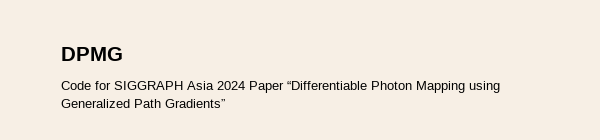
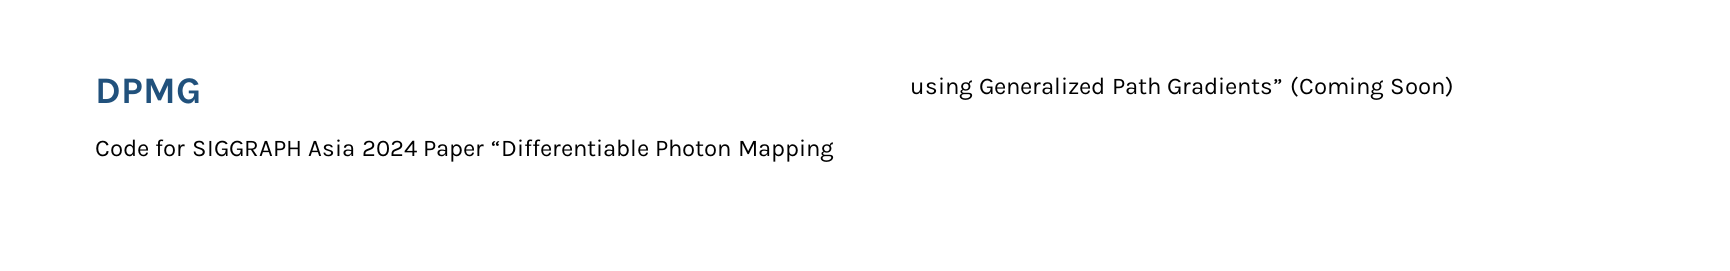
(225, 103) none -> [1289,76,1455,100] (Coming Soon)

